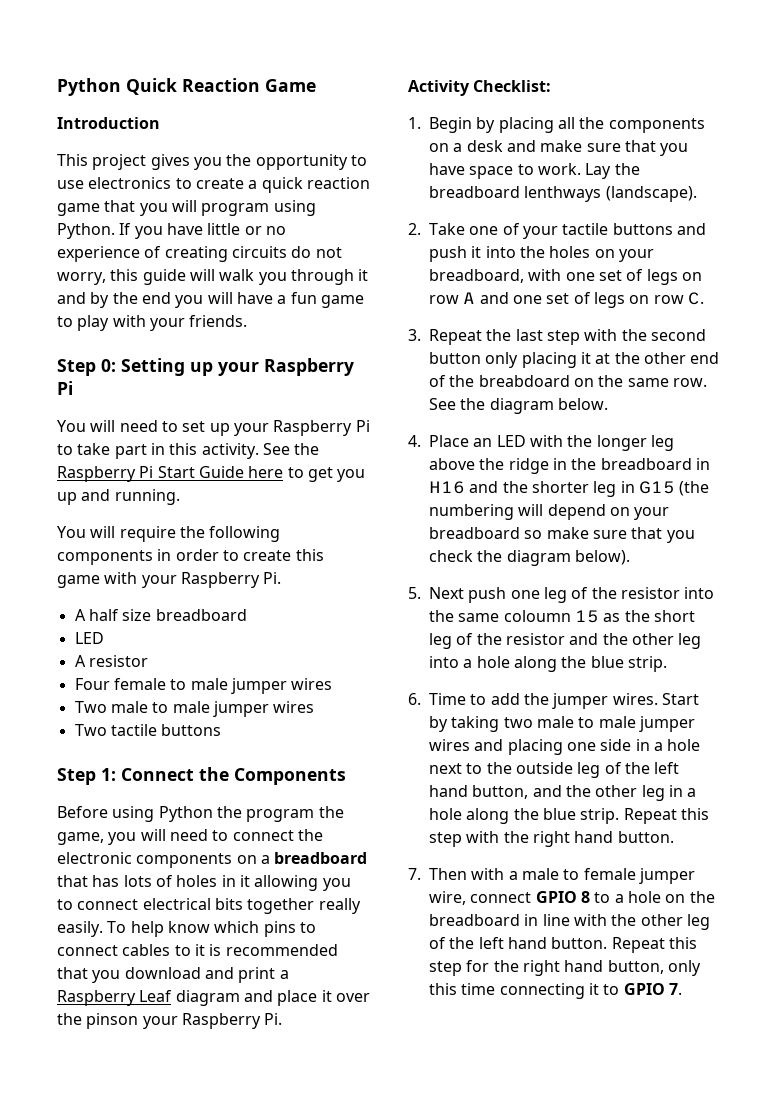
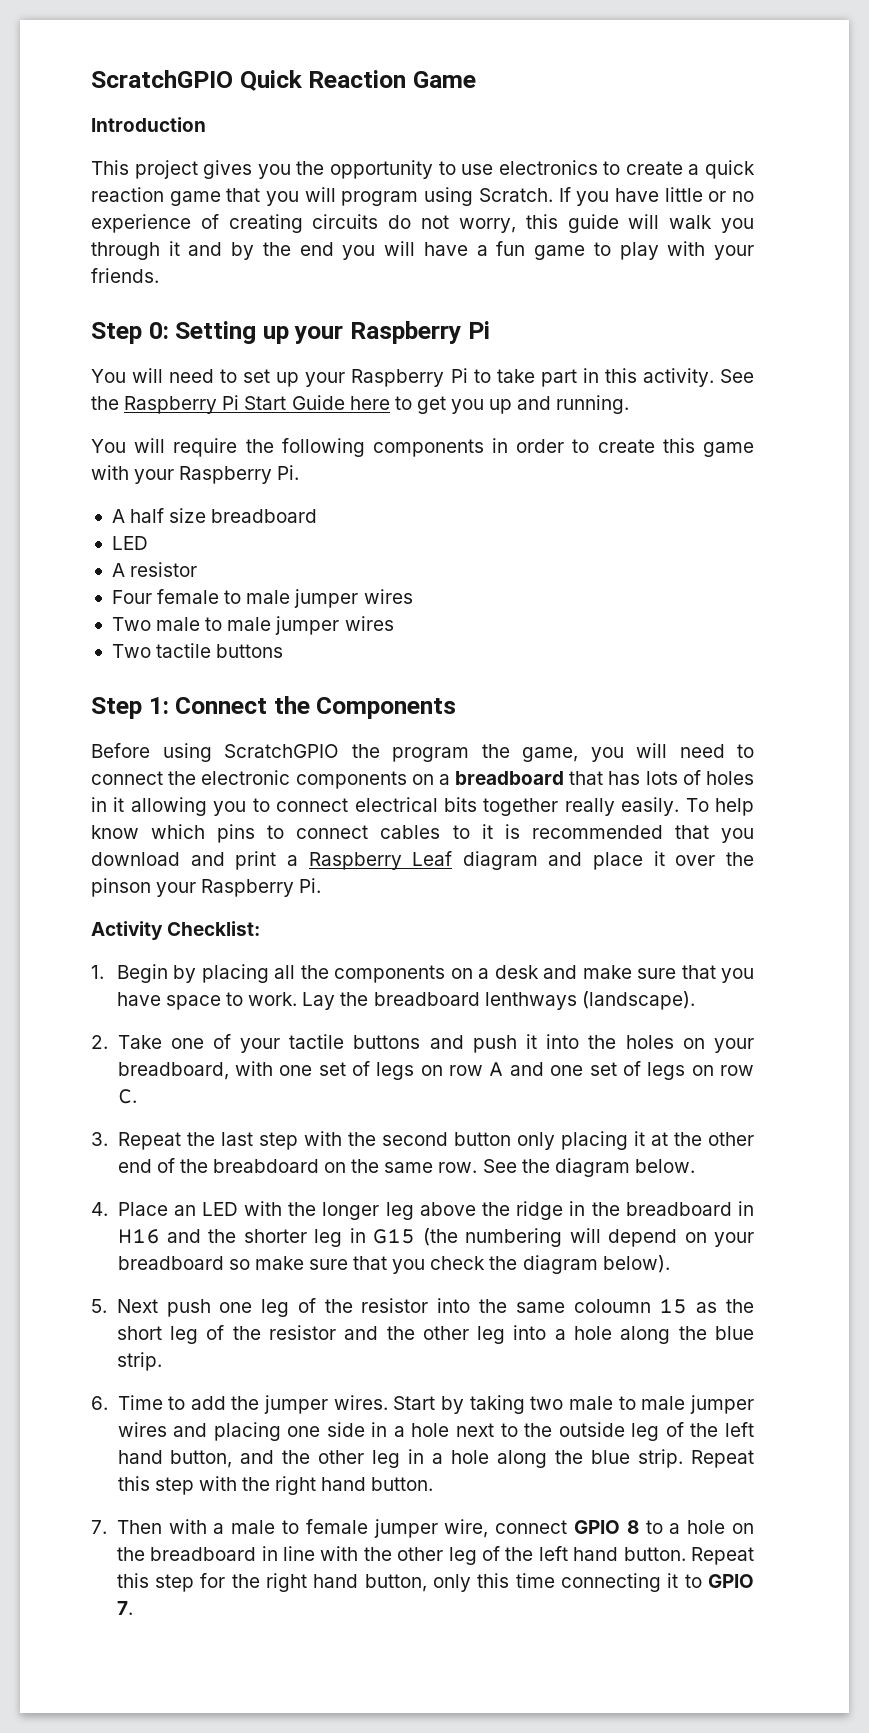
[57,78,121,96] Python -> [91,70,233,88] ScratchGPIO
[57,223,115,239] Python. -> [478,188,553,202] Scratch.
[158,806,213,822] Python -> [224,744,339,758] ScratchGPIO

